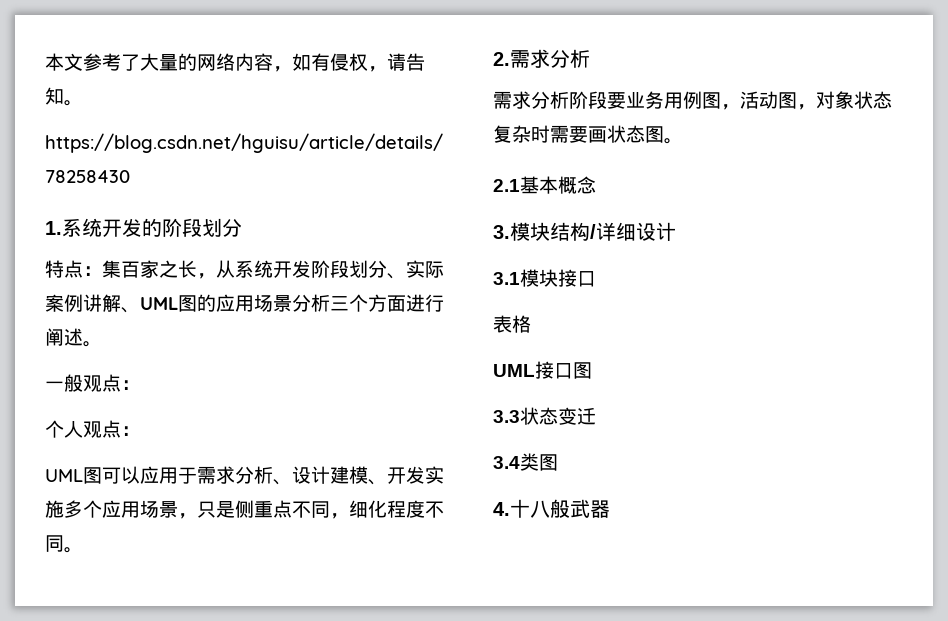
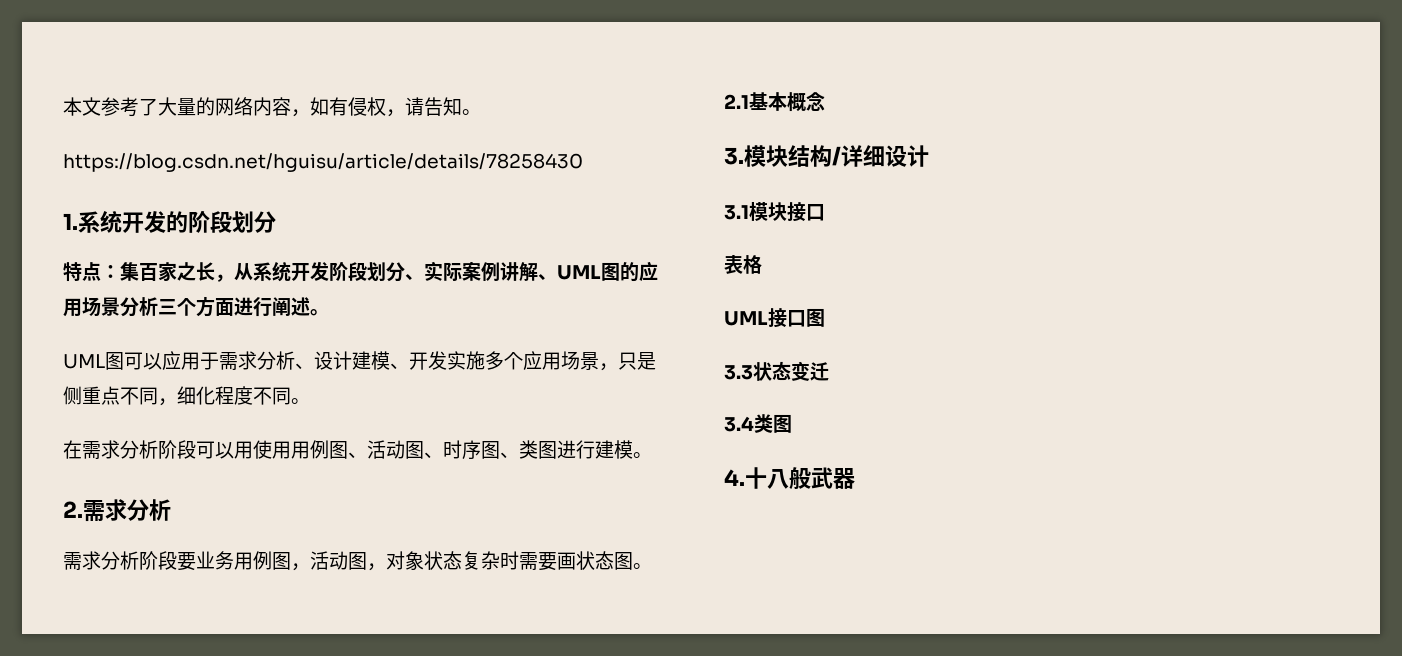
[45,374,140,392] [45,420,140,438] // 一般观点： // 个人观点： -> (329, 312) none
(83, 550) none -> [63,440,652,460] // 在需求分析阶段可以用使用用例图、活动图、时序图、类图进行建模。

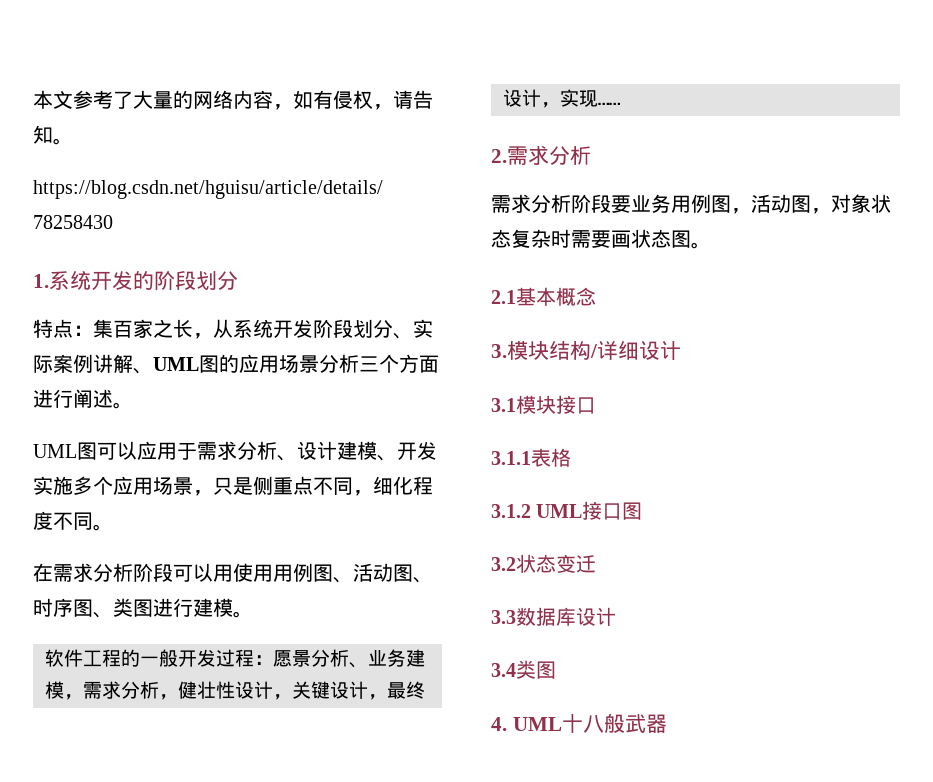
(652, 455) none -> [45,649,425,668] [45,681,425,700] [503,89,621,108] // 软件工程的一般开发过程：愿景分析、业务建模，需求分析，健壮性设计，关键设计，最终设计，实现……
(825, 212) none -> [491,451,531,465] 3.1.1
(762, 264) none -> [491,504,531,518] 3.1.2
[724,365,753,380] 3.3 -> [491,557,516,571] 3.2
(829, 371) none -> [491,607,616,626] // 3.3数据库设计
(745, 477) none -> [512,717,562,731] UML

